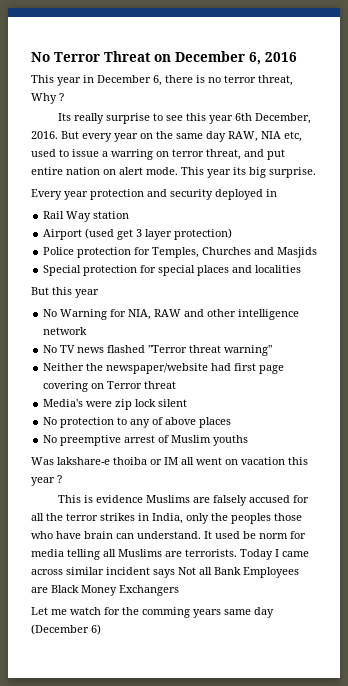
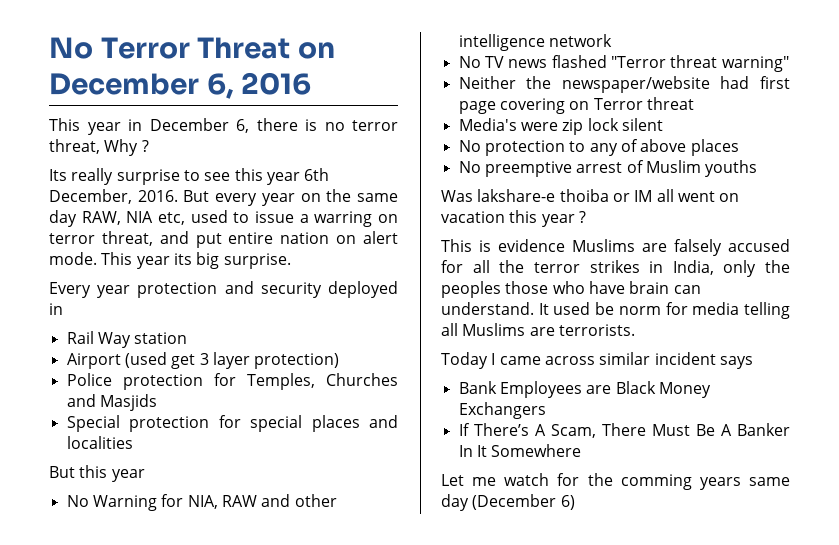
(237, 553) none -> (635, 330) //
[178,567,212,575] Not all -> (753, 362) //
(179, 590) none -> [458,423,790,438] [458,444,582,457] // If There’s A Scam, There Must Be A Banker In It Somewhere

